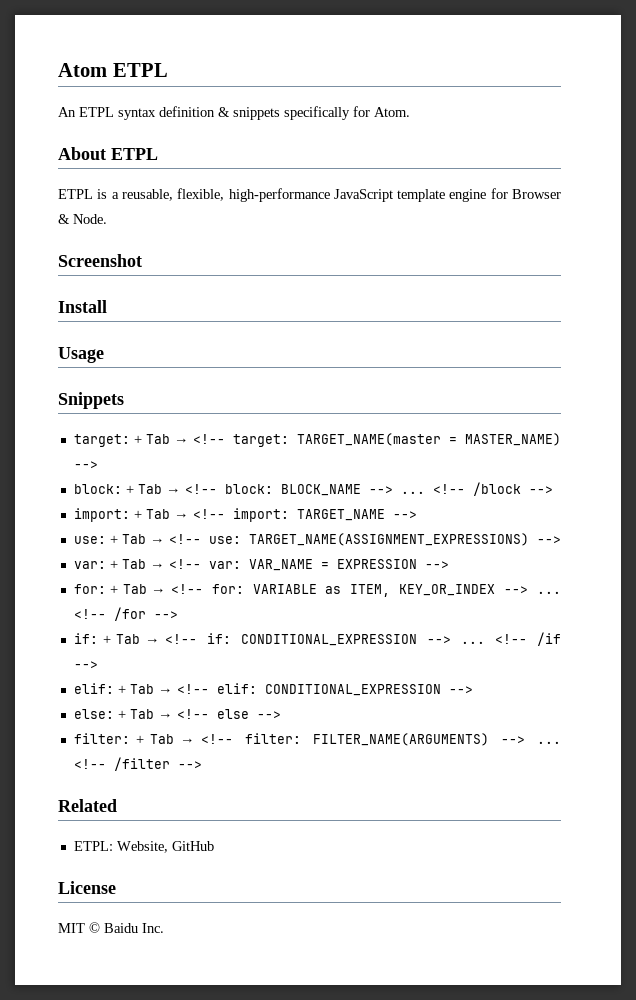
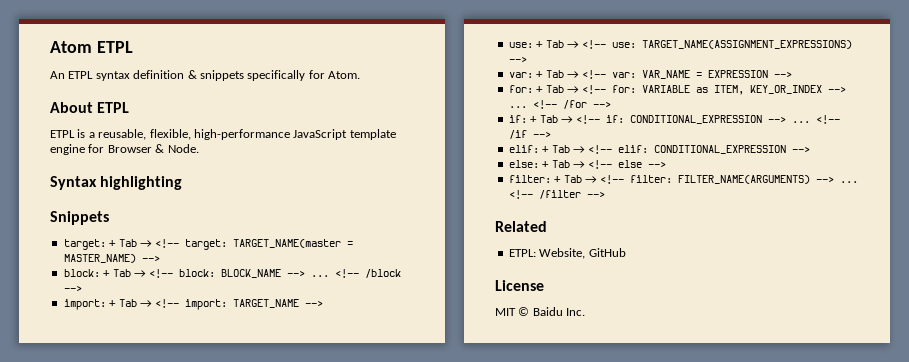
[58,254,142,267] [58,300,107,313] [58,347,104,363] Screenshot // Install // Usage -> [50,176,183,190] Syntax highlighting

